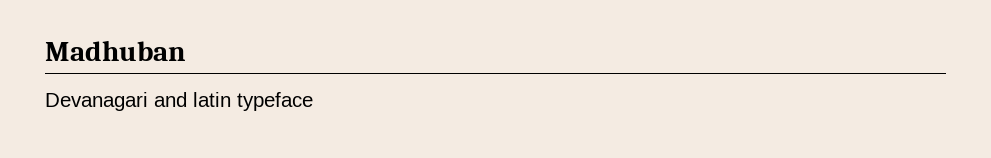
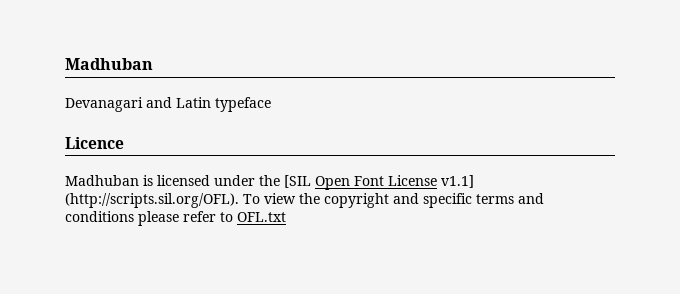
[193,92,231,107] latin -> [176,97,211,108] Latin
(313, 101) none -> [65,137,124,149] [65,175,474,190] [65,193,544,208] [65,211,286,226] // Licence // Madhuban is licensed under the [SIL Open Font License v1.1] (http://scripts.sil.org/OFL). To view the copyright and specific terms and conditions please refer to OFL.txt

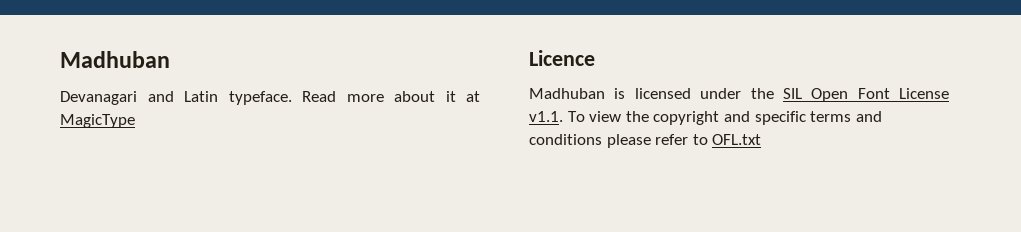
[215,97,271,112] typeface -> [228,91,480,105] [60,114,135,128] typeface. Read more about it at MagicType
[284,175,311,188] [SIL -> [782,88,802,99] SIL
[441,175,474,188] [65,193,239,208] v1.1] (http://scripts.sil.org/OFL). -> [529,111,563,122] v1.1.

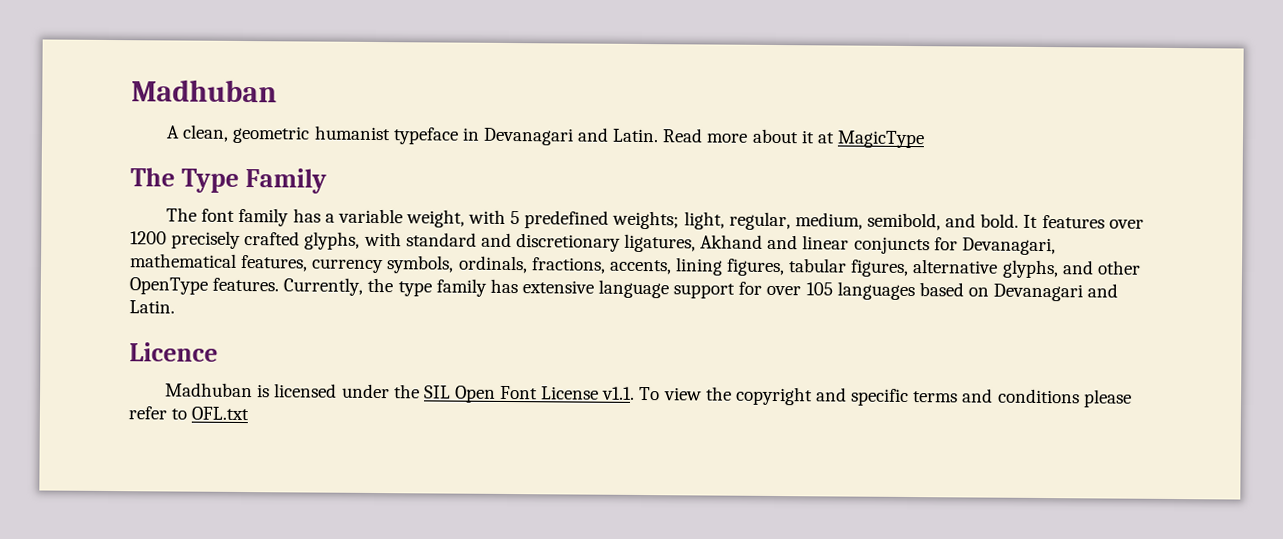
[60,91,292,105] Devanagari and Latin typeface. -> [166,124,660,146] A clean, geometric humanist typeface in Devanagari and Latin.
(135, 121) none -> [130,167,327,194] [166,207,1144,231] [130,230,1056,256] [130,253,1141,279] [129,277,1119,302] [129,300,175,314] // The Type Family // The font family has a variable weight, with 5 predefined weights; light, regular, medium, semibold, and bold. It features over 1200 precisely crafted glyphs, with standard and discretionary ligatures, Akhand and linear conjuncts for Devanagari, mathematical features, currency symbols, ordinals, fractions, accents, lining figures, tabular figures, alternative glyphs, and other OpenType features. Currently, the type family has extensive language support for over 105 languages based on Devanagari and Latin.

